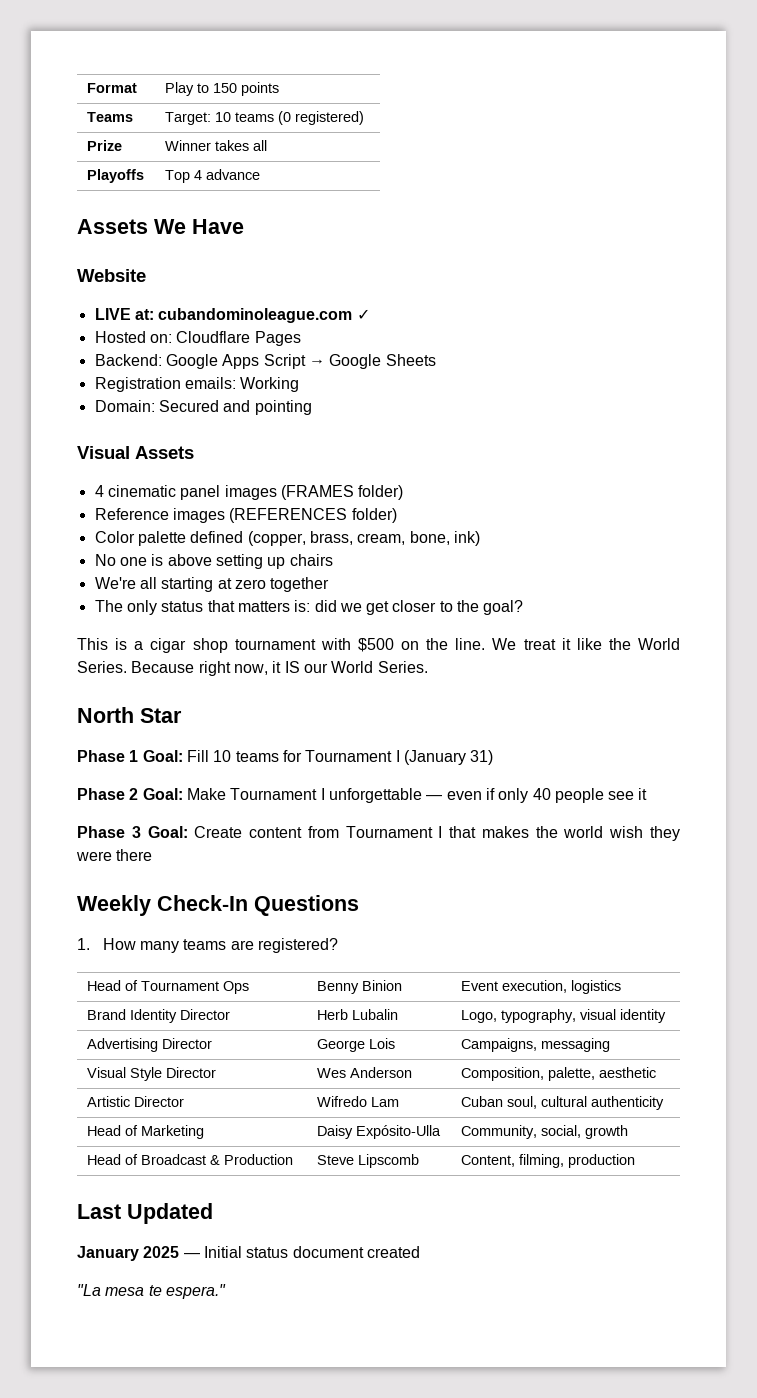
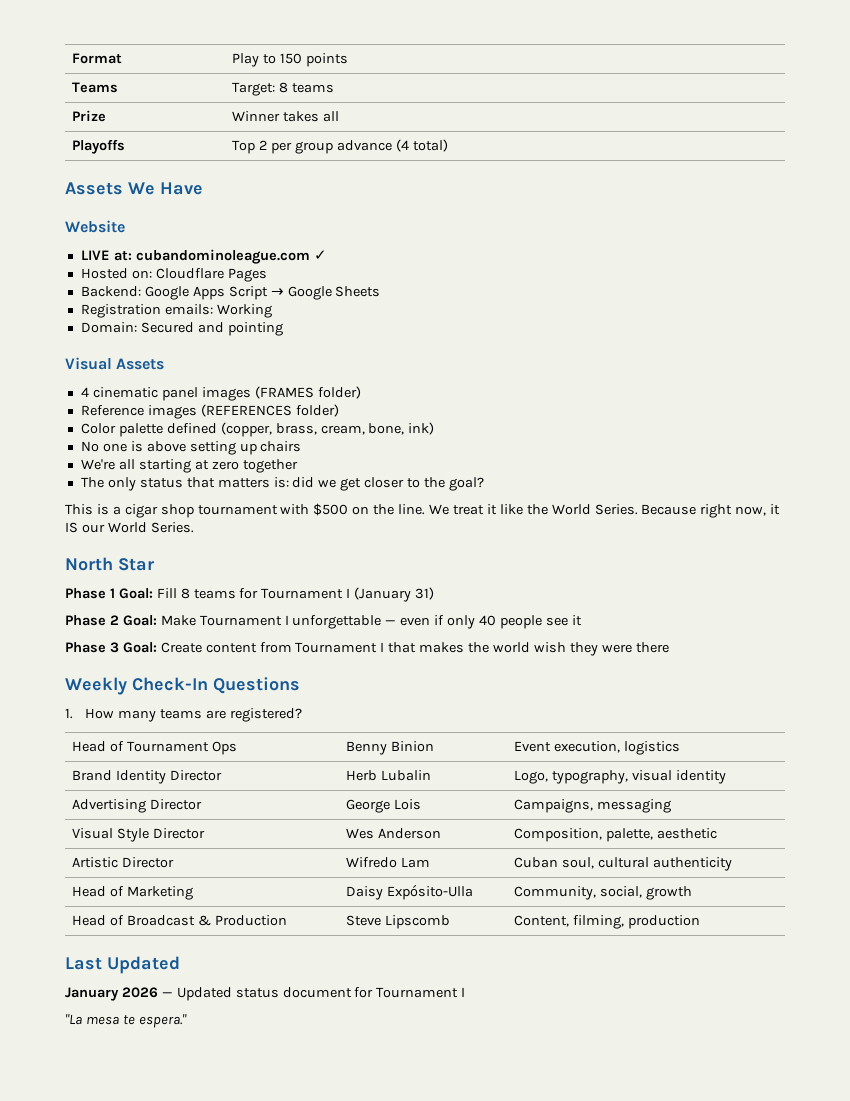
[215,111,365,125] 10 teams (0 registered) -> [278,82,334,93] 8 teams
[194,170,203,180] 4 -> [258,140,333,154] 2 per group
(261, 174) none -> [395,139,448,152] (4 total)
[213,750,232,762] 10 -> [180,588,190,599] 8
[143,1246,420,1258] 2025 — Initial status document created -> [121,987,466,1001] 2026 — Updated status document for Tournament I

